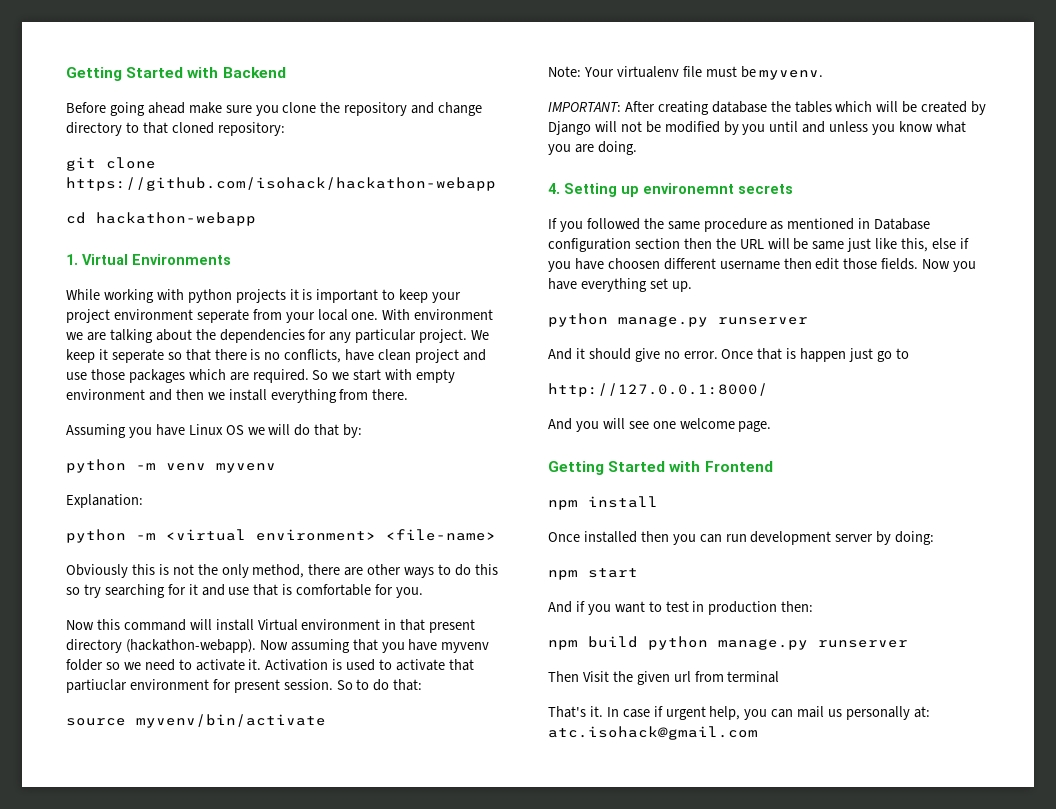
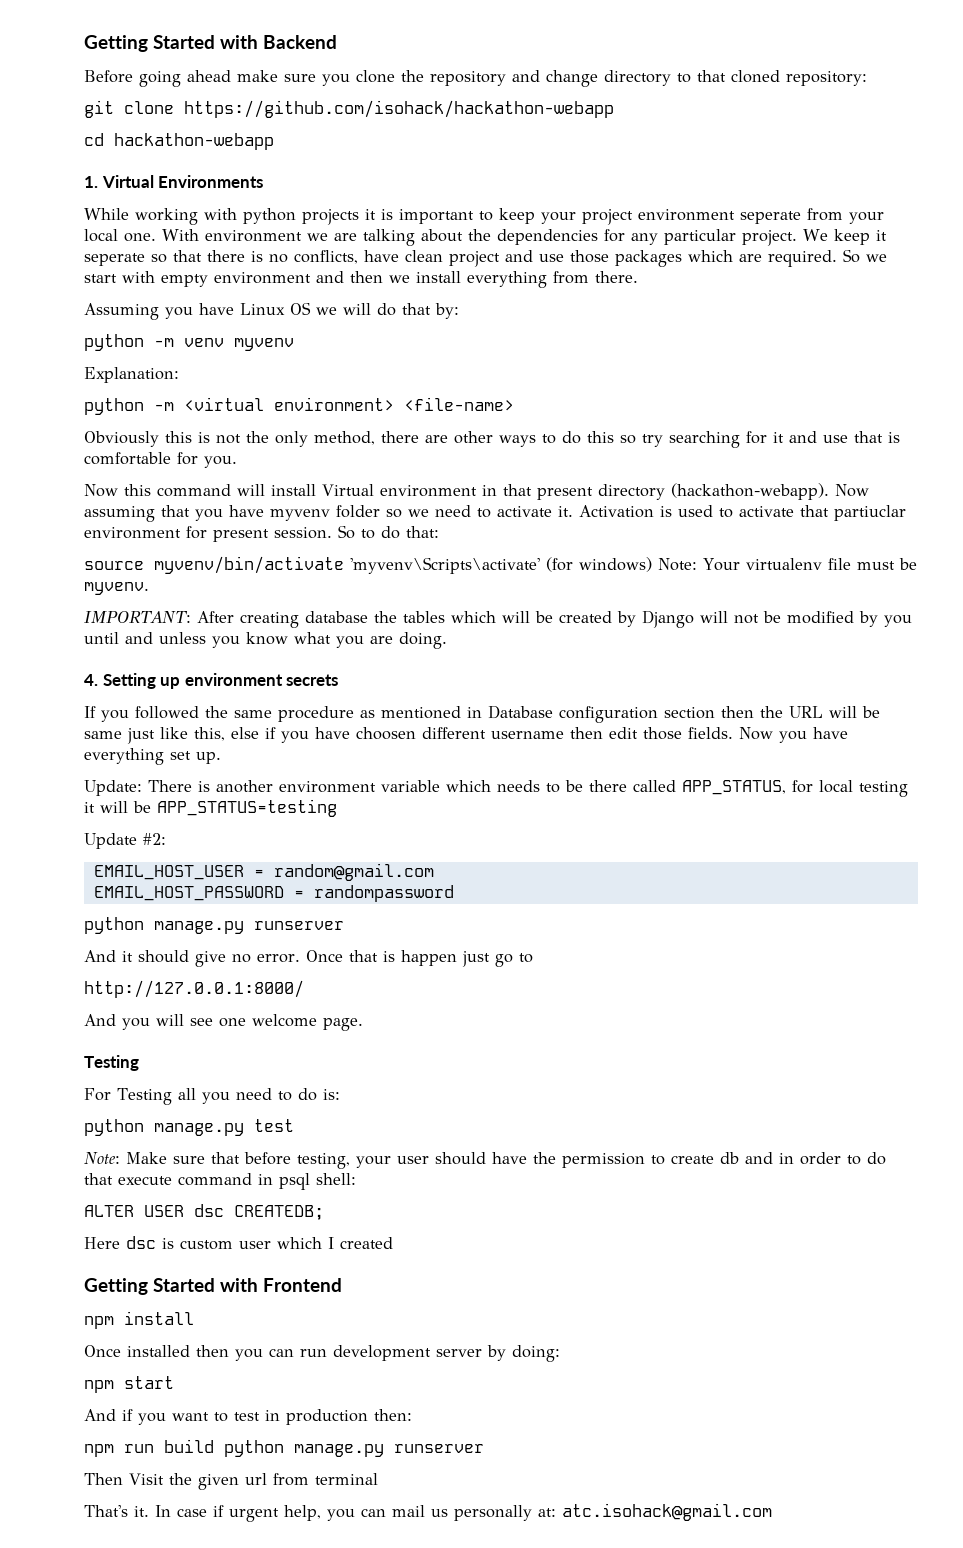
(326, 721) // -> [350,557,652,574] 'myvenv\Scripts\activate' (for windows)
[643,183,734,194] environemnt -> [184,673,283,686] environment
(692, 286) none -> [84,780,908,797] [84,799,337,817] [84,833,166,849] [93,863,434,881] [93,885,454,902] // Update: There is another environment variable which needs to be there called APP_STATUS, for local testing it will be APP_STATUS=testing // Update #2: // EMAIL_HOST_USER = random@gmail.com // EMAIL_HOST_PASSWORD = randompassword
(772, 426) none -> [84,1055,139,1071] [84,1088,340,1105] [84,1119,294,1136] [84,1152,886,1169] [84,1173,356,1190] [84,1204,324,1220] [84,1236,393,1250] // Testing // For Testing all you need to do is: // python manage.py test // Note: Make sure that before testing, your user should have the permission to create db and in order to do that execute command in psql shell: // ALTER USER dsc CREATEDB; // Here dsc is custom user which I created
(578, 645) none -> [124,1444,154,1453] run

